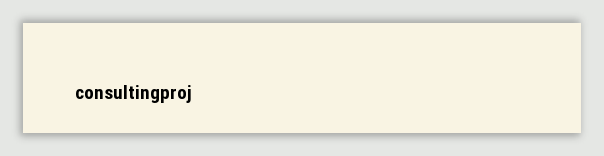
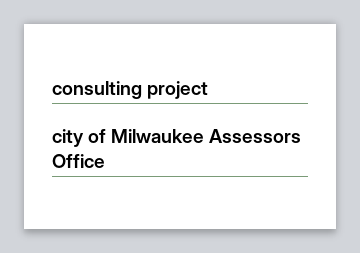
[75,85,192,103] consultingproj -> [52,81,209,99] [52,129,302,147] [52,154,105,168] consulting project // city of Milwaukee Assessors Office

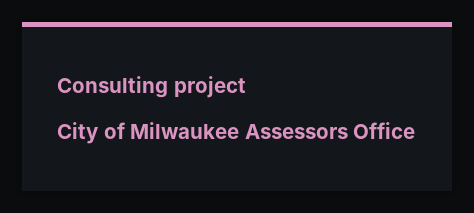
[52,81,142,99] consulting -> [57,76,168,98] Consulting
[52,129,84,147] city -> [57,122,99,144] City

